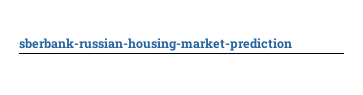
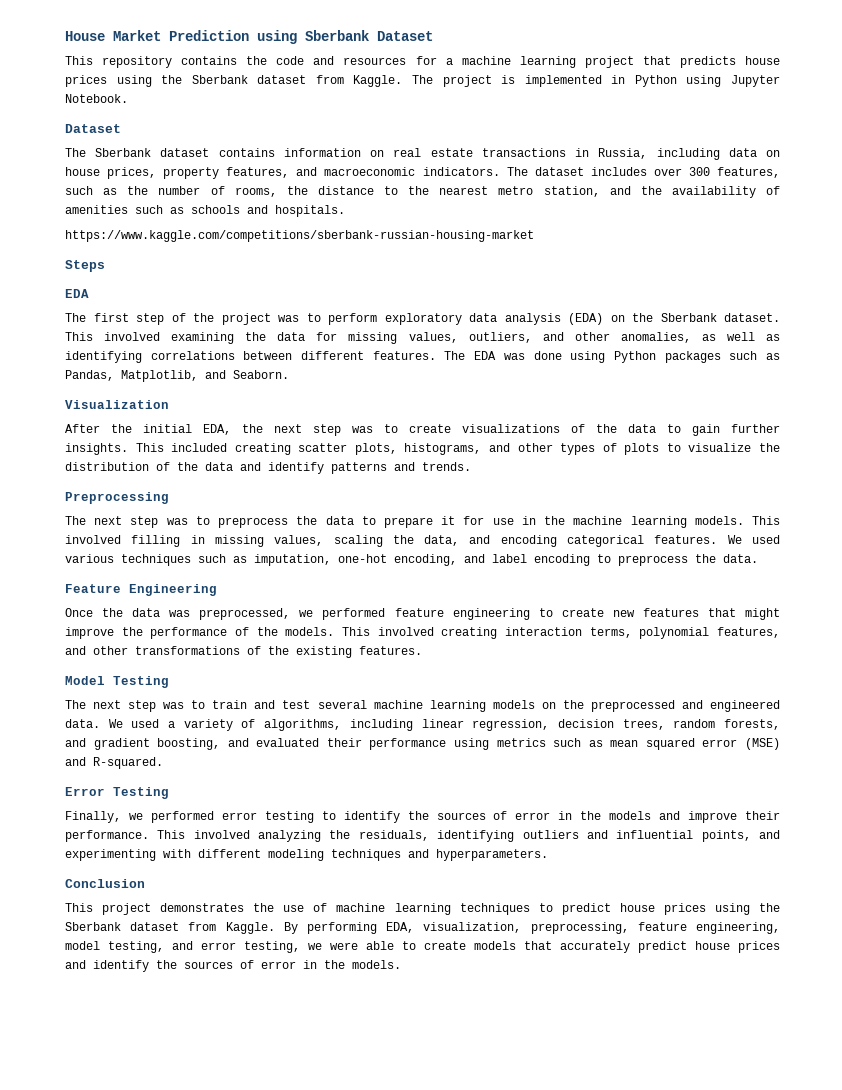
[19,38,292,51] sberbank-russian-housing-market-prediction -> [65,30,433,44] [65,56,780,68] [65,75,780,87] [65,94,128,103] [65,124,121,133] [65,148,781,160] [65,167,781,179] [65,186,780,198] [65,205,345,217] [65,230,534,242] [65,260,105,272] [65,289,89,298] [65,313,780,325] [65,332,780,344] [65,351,780,363] [65,370,289,382] [65,400,169,409] [65,424,780,436] [65,443,780,455] [65,462,471,474] [65,492,169,504] [65,516,780,528] [65,535,780,547] [65,554,758,566] [65,584,217,596] [65,608,780,620] [65,627,780,639] [65,646,422,658] [65,676,169,688] [65,700,780,712] [65,719,781,731] [65,738,780,750] [65,757,163,769] [65,787,169,799] [65,811,780,823] [65,830,781,842] [65,849,548,861] [65,879,145,888] [65,903,780,915] [65,922,780,934] [65,941,780,953] [65,960,401,972] House Market Prediction using Sberbank Dataset // This repository contains the code and resources for a machine learning project that predicts house prices using the Sberbank dataset from Kaggle. The project is implemented in Python using Jupyter Notebook. // Dataset // The Sberbank dataset contains information on real estate transactions in Russia, including data on house prices, property features, and macroeconomic indicators. The dataset includes over 300 features, such as the number of rooms, the distance to the nearest metro station, and the availability of amenities such as schools and hospitals. // https://www.kaggle.com/competitions/sberbank-russian-housing-market // Steps // EDA // The first step of the project was to perform exploratory data analysis (EDA) on the Sberbank dataset. This involved examining the data for missing values, outliers, and other anomalies, as well as identifying correlations between different features. The EDA was done using Python packages such as Pandas, Matplotlib, and Seaborn. // Visualization // After the initial EDA, the next step was to create visualizations of the data to gain further insights. This included creating scatter plots, histograms, and other types of plots to visualize the distribution of the data and identify patterns and trends. // Preprocessing // The next step was to preprocess the data to prepare it for use in the machine learning models. This involved filling in missing values, scaling the data, and encoding categorical features. We used various techniques such as imputation, one-hot encoding, and label encoding to preprocess the data. // Feature Engineering // Once the data was preprocessed, we performed feature engineering to create new features that might improve the performance of the models. This involved creating interaction terms, polynomial features, and other transformations of the existing features. // Model Testing // The next step was to train and test several machine learning models on the preprocessed and engineered data. We used a variety of algorithms, including linear regression, decision trees, random forests, and gradient boosting, and evaluated their performance using metrics such as mean squared error (MSE) and R-squared. // Error Testing // Finally, we performed error testing to identify the sources of error in the models and improve their performance. This involved analyzing the residuals, identifying outliers and influential points, and experimenting with different modeling techniques and hyperparameters. // Conclusion // This project demonstrates the use of machine learning techniques to predict house prices using the Sberbank dataset from Kaggle. By performing EDA, visualization, preprocessing, feature engineering, model testing, and error testing, we were able to create models that accurately predict house prices and identify the sources of error in the models.

